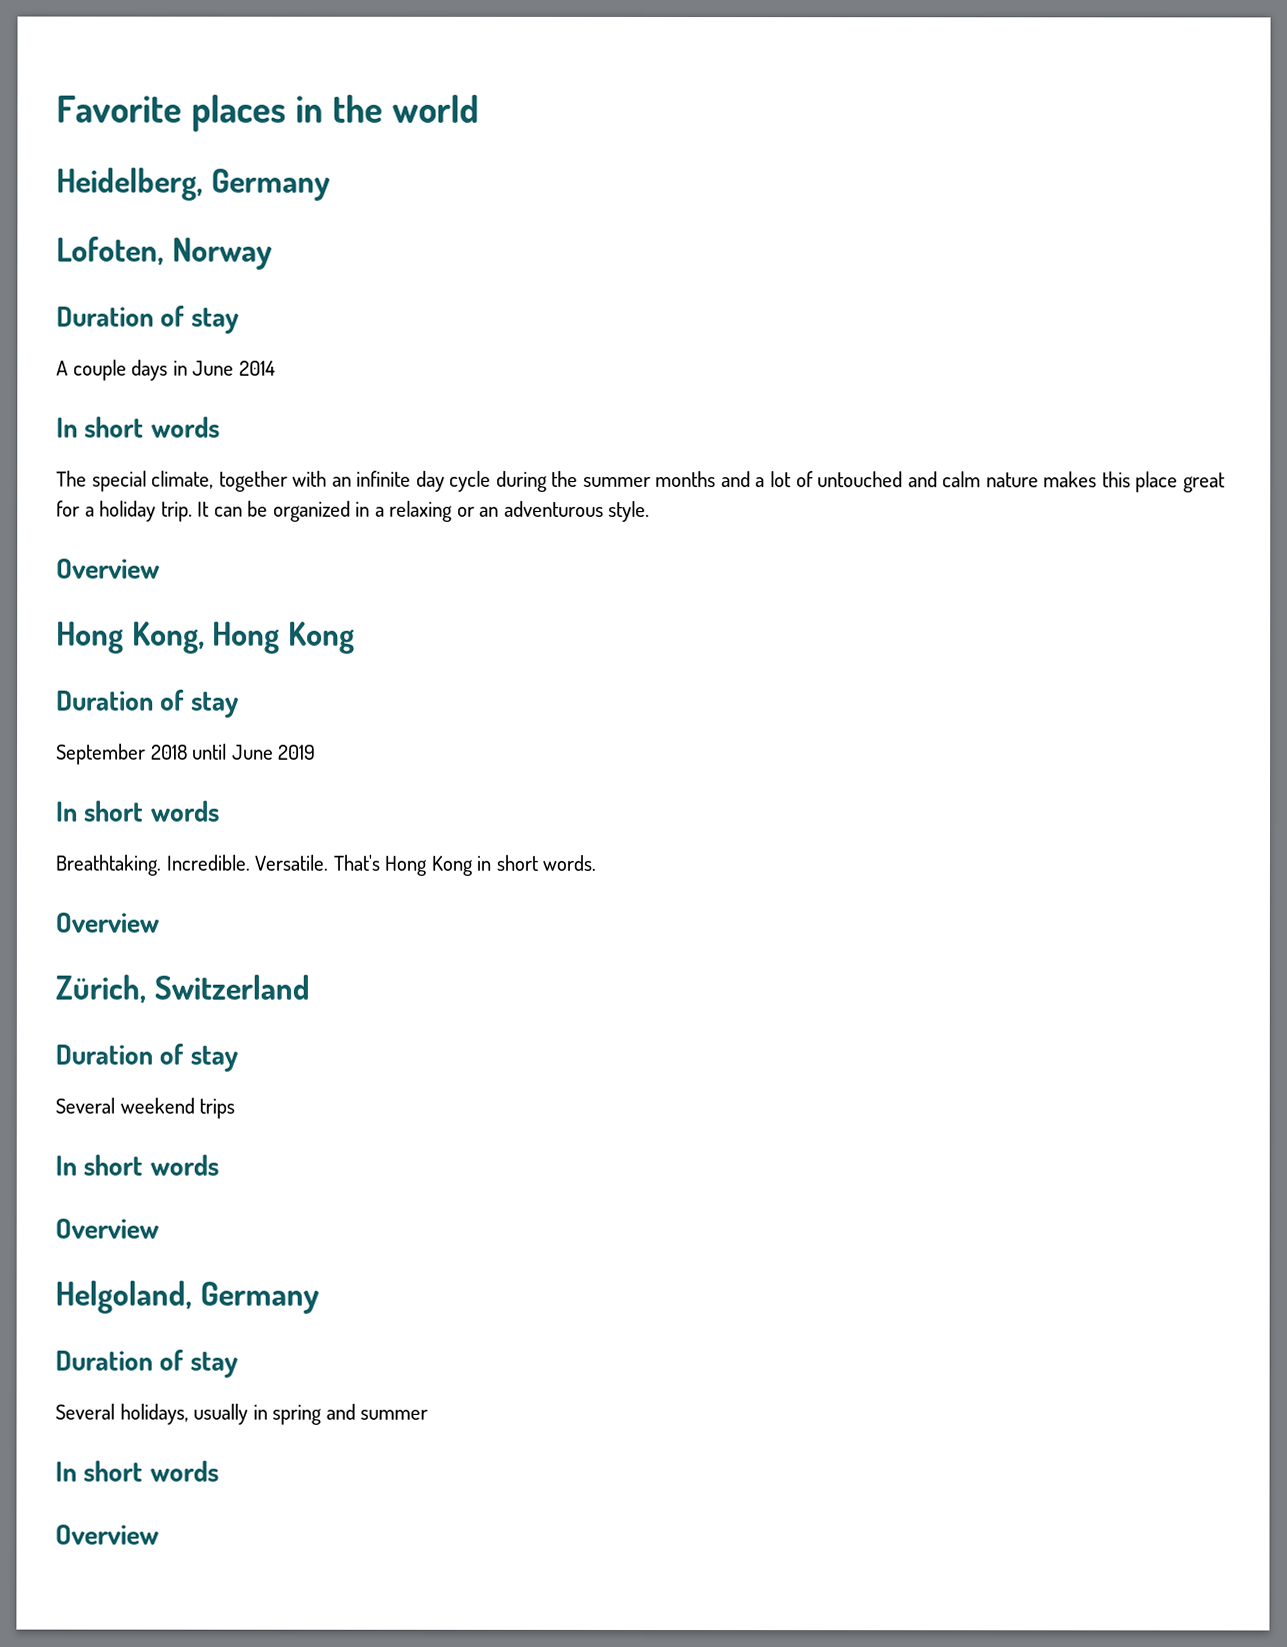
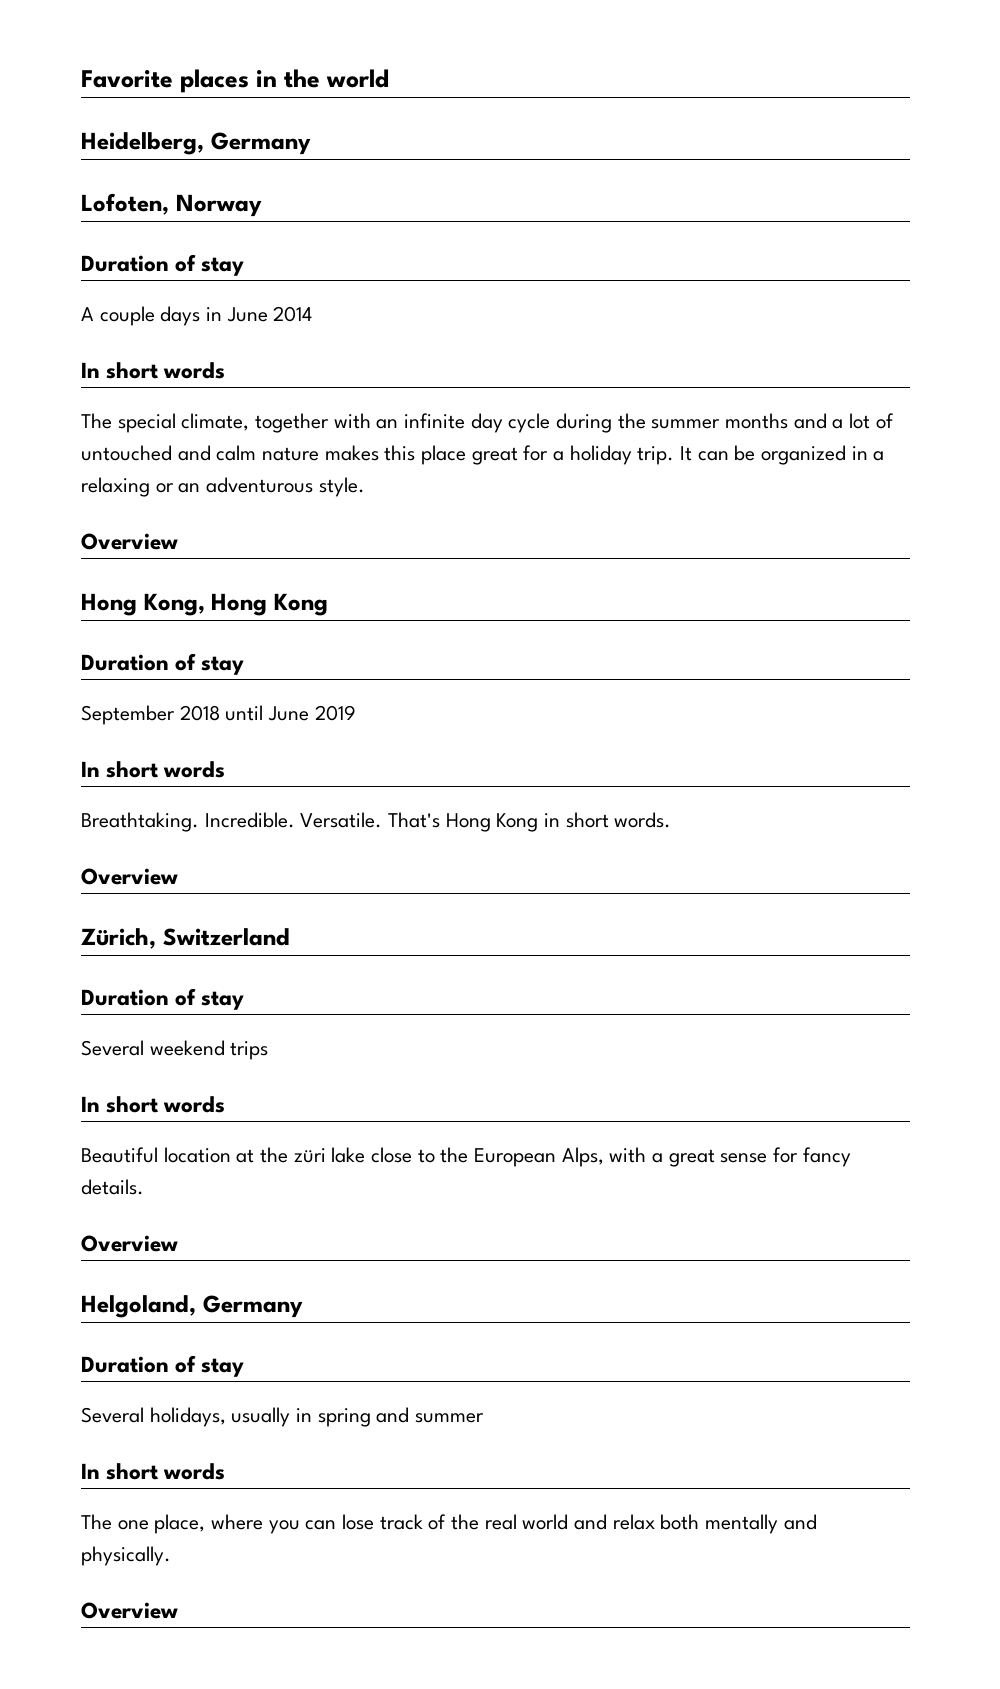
(219, 1165) none -> [81,1147,851,1167] [81,1179,144,1195] // Beautiful location at the züri lake close to the European Alps, with a great sense for fancy details.
(219, 1471) none -> [81,1514,817,1534] [81,1546,171,1566] // The one place, where you can lose track of the real world and relax both mentally and physically.

